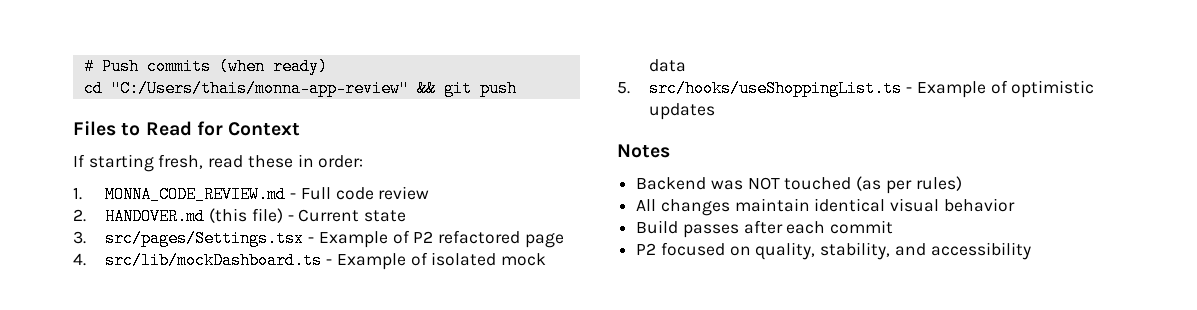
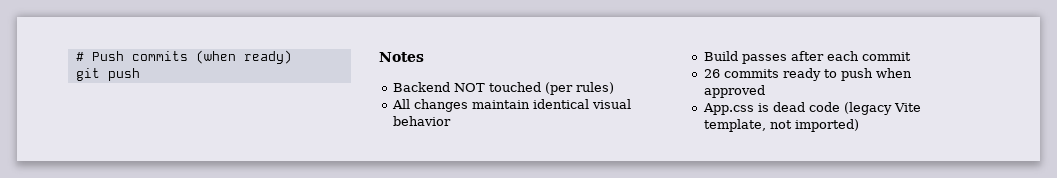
[83,80,436,97] cd "C:/Users/thais/monna-app-review" && -> (292, 57) none
[73,121,301,136] [73,154,364,172] [73,186,430,203] [73,208,406,225] [73,230,564,248] [73,252,546,270] [649,59,687,72] [617,80,1095,98] [649,103,716,120] // Files to Read for Context // If starting fresh, read these in order: // 1. MONNA_CODE_REVIEW.md - Full code review // 2. HANDOVER.md (this file) - Current state // 3. src/pages/Settings.tsx - Example of P2 refactored page // 4. src/lib/mockDashboard.ts - Example of isolated mock data // 5. src/hooks/useShoppingList.ts - Example of optimistic updates -> (140, 74) none
[710,180,743,190] was -> (450, 87) none
[856,176,912,194] (as per -> [544,82,573,95] (per
[636,242,1031,260] P2 focused on quality, stability, and accessibility -> [703,68,912,81] [703,85,765,98] [702,102,921,115] [703,119,859,132] 26 commits ready to push when approved // App.css is dead code (legacy Vite template, not imported)

